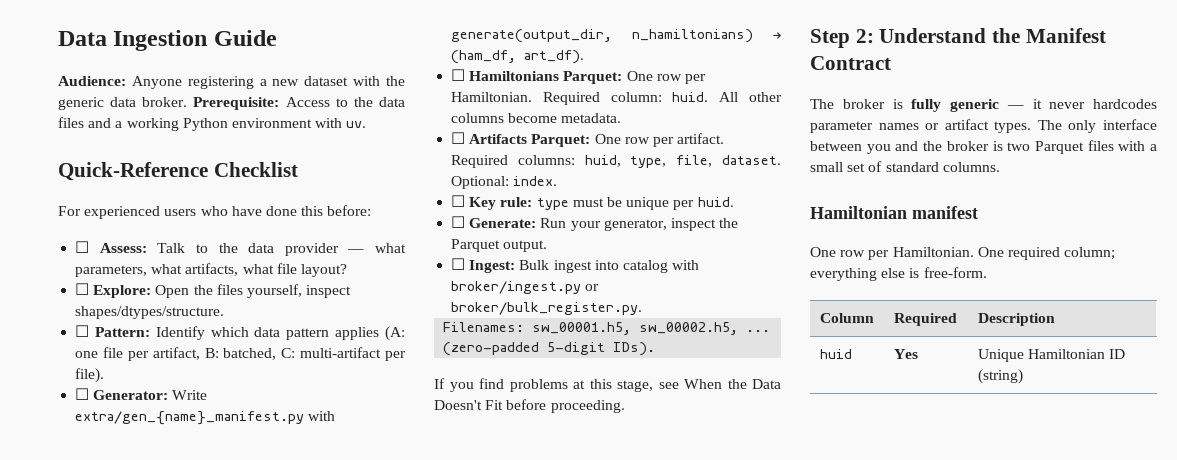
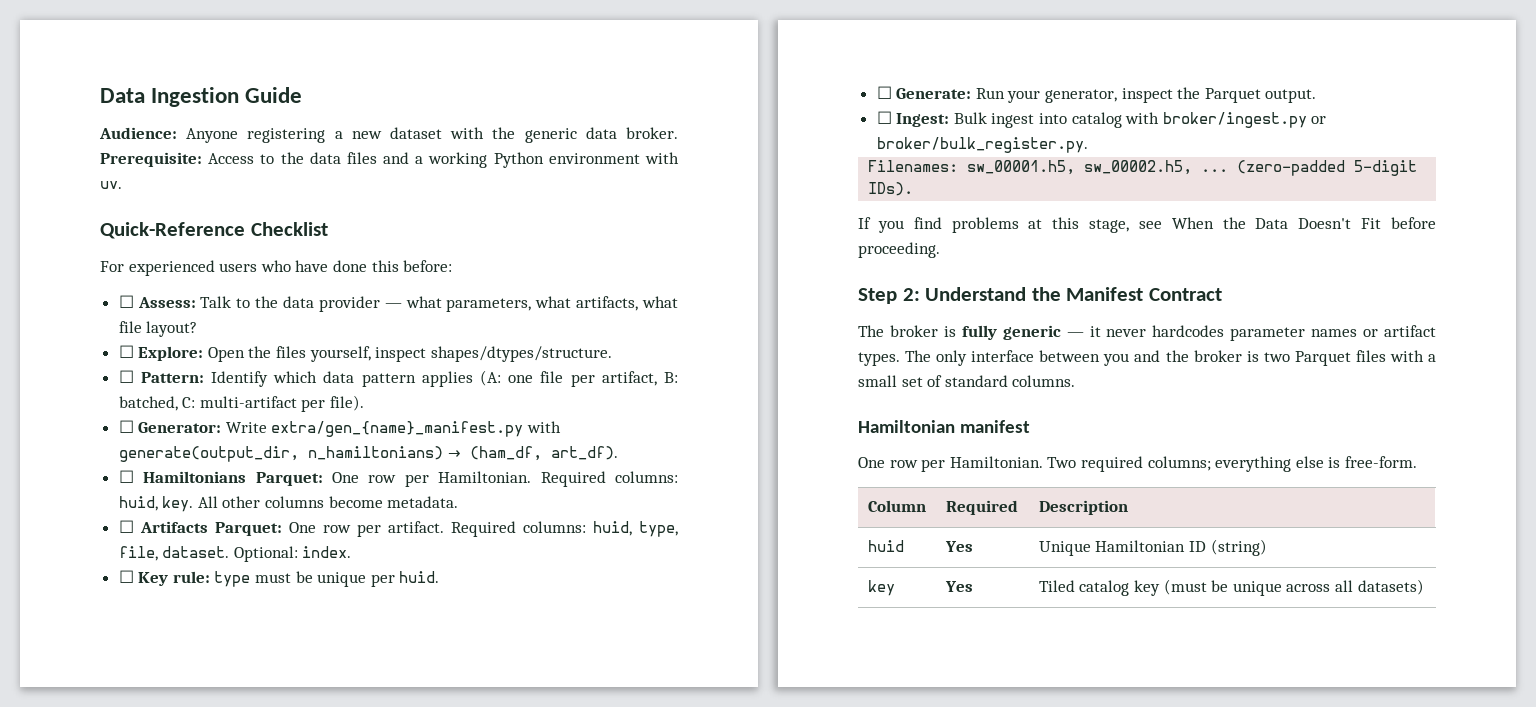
[610,92,709,102] column: huid. -> [614,471,678,483] [118,496,194,512] columns: huid, key.
[977,247,1116,260] One required column; -> [1047,456,1211,472] Two required columns;
(1023, 376) none -> [867,580,895,596] [944,581,973,592] [1038,579,1424,596] // key | Yes | Tiled catalog key (must be unique across all datasets)

